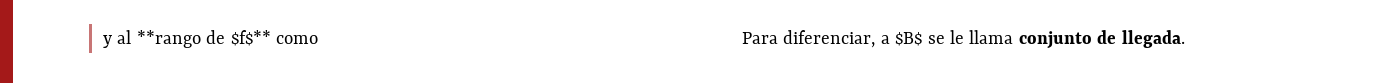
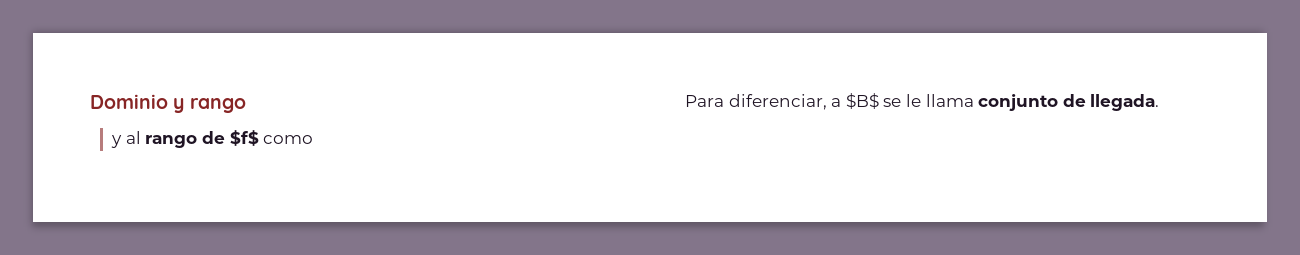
[102,30,271,48] y al **rango de $f$** -> [90,94,246,113] [111,130,259,148] Dominio y rango // y al rango de $f$

